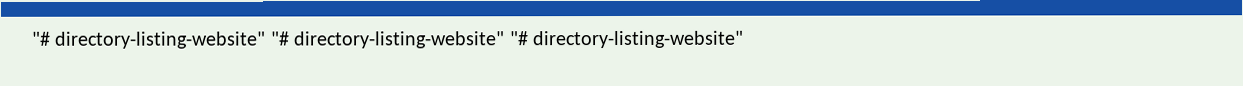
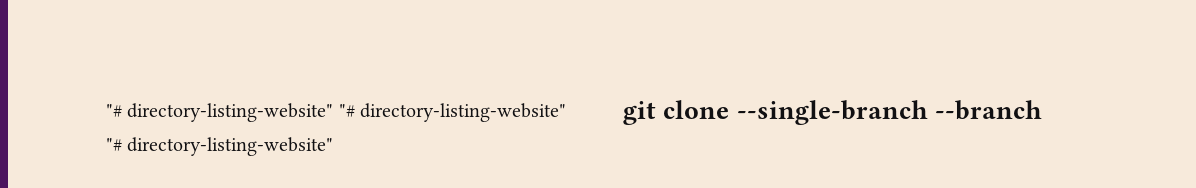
(744, 39) none -> [623,100,1042,125] // git clone --single-branch --branch

